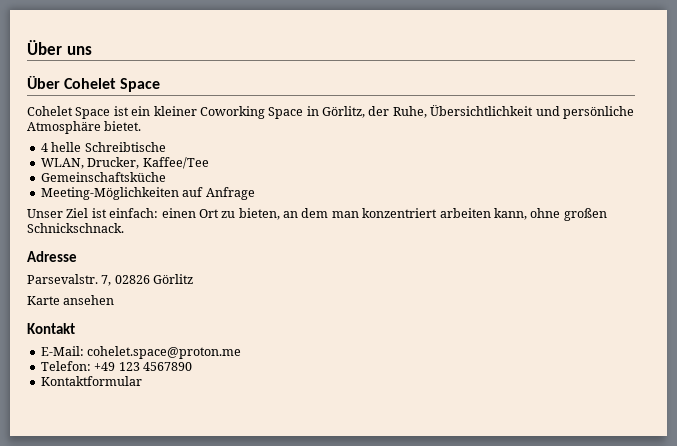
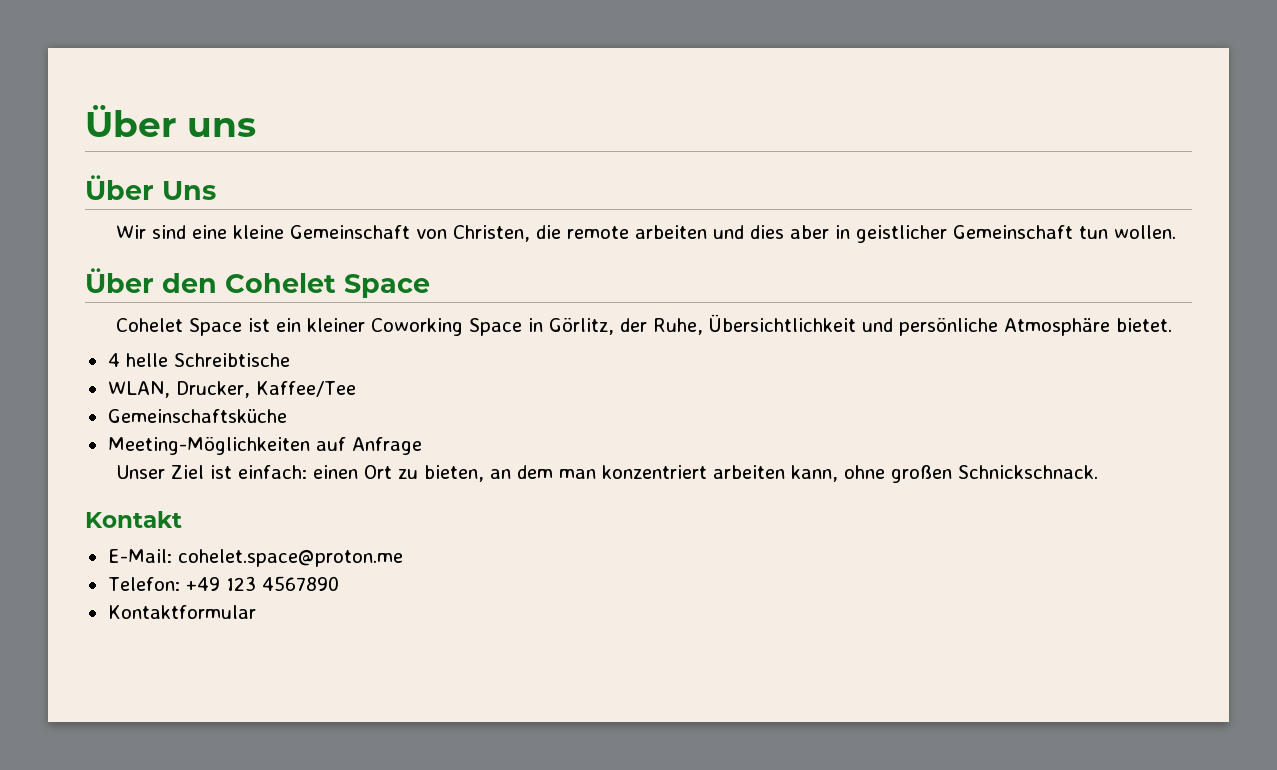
(60, 82) none -> [162,181,216,200] [115,225,1176,243] [85,268,217,293] Uns // Wir sind eine kleine Gemeinschaft von Christen, die remote arbeiten und dies aber in geistlicher Gemeinschaft tun wollen. // Über den
[27,251,77,262] [27,274,194,286] [27,295,115,305] // Adresse // Parsevalstr. 7, 02826 Görlitz // Karte ansehen -> (1098, 472) none

